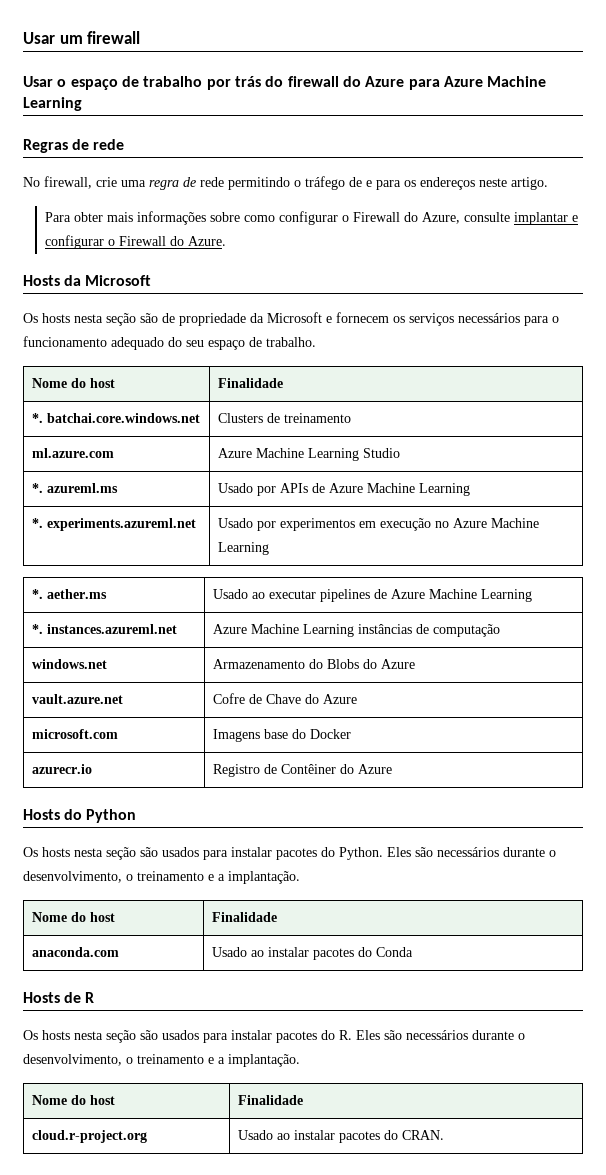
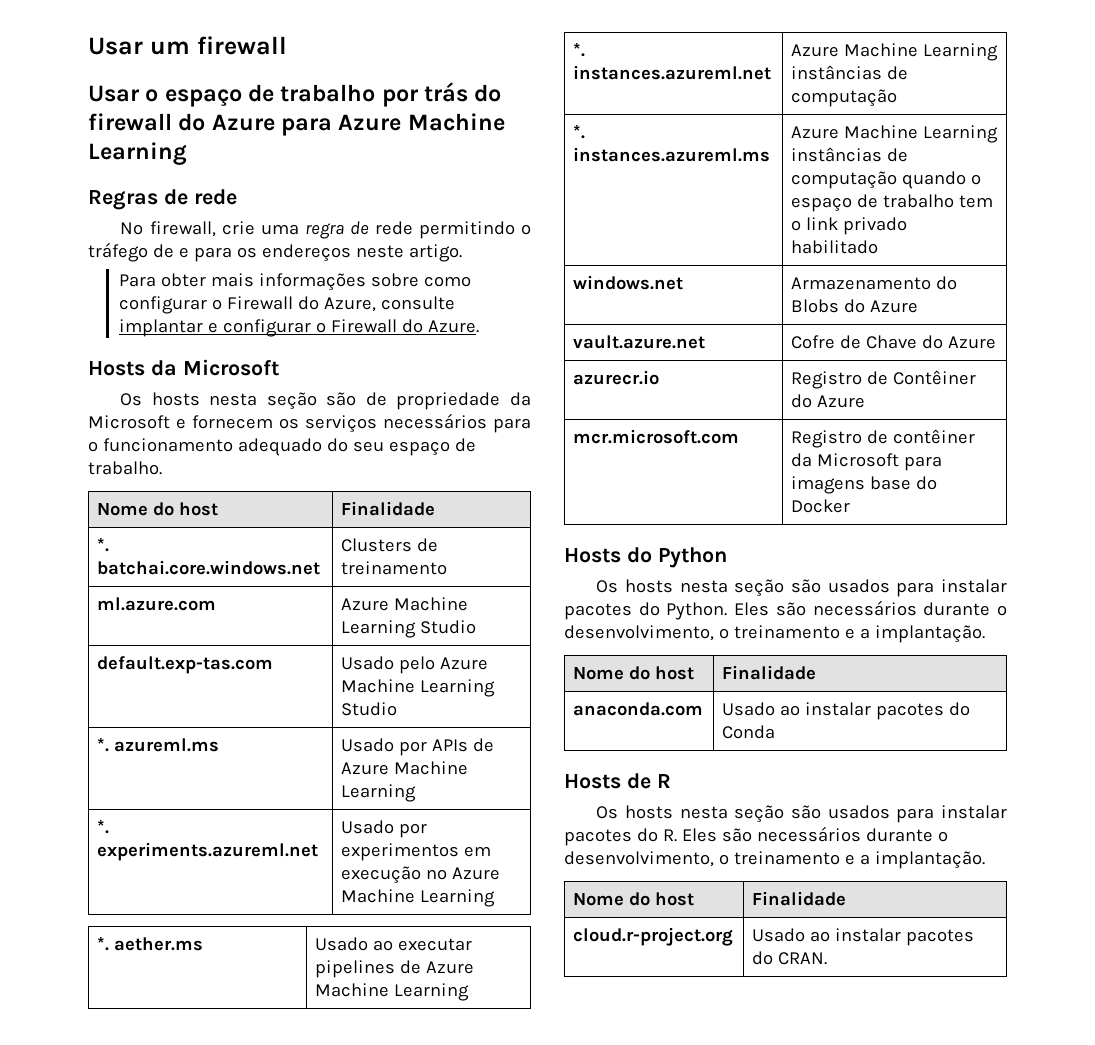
(401, 453) none -> [97,656,274,674] [341,656,489,674] [341,679,496,697] [341,702,398,716] // default.exp-tas.com | Usado pelo Azure Machine Learning Studio
(501, 630) none -> [573,124,586,139] [573,147,771,162] [791,125,999,143] [791,147,909,162] [791,171,982,189] [791,194,994,212] [791,217,908,235] [791,240,879,254] // *. instances.azureml.ms | Azure Machine Learning instâncias de computação quando o espaço de trabalho tem o link privado habilitado
[32,729,119,739] [213,729,352,742] // microsoft.com | Imagens base do Docker -> (997, 342) none
(393, 769) none -> [573,429,740,444] [791,429,976,448] [791,453,943,471] [791,476,938,494] [791,499,851,513] // mcr.microsoft.com | Registro de contêiner da Microsoft para imagens base do Docker

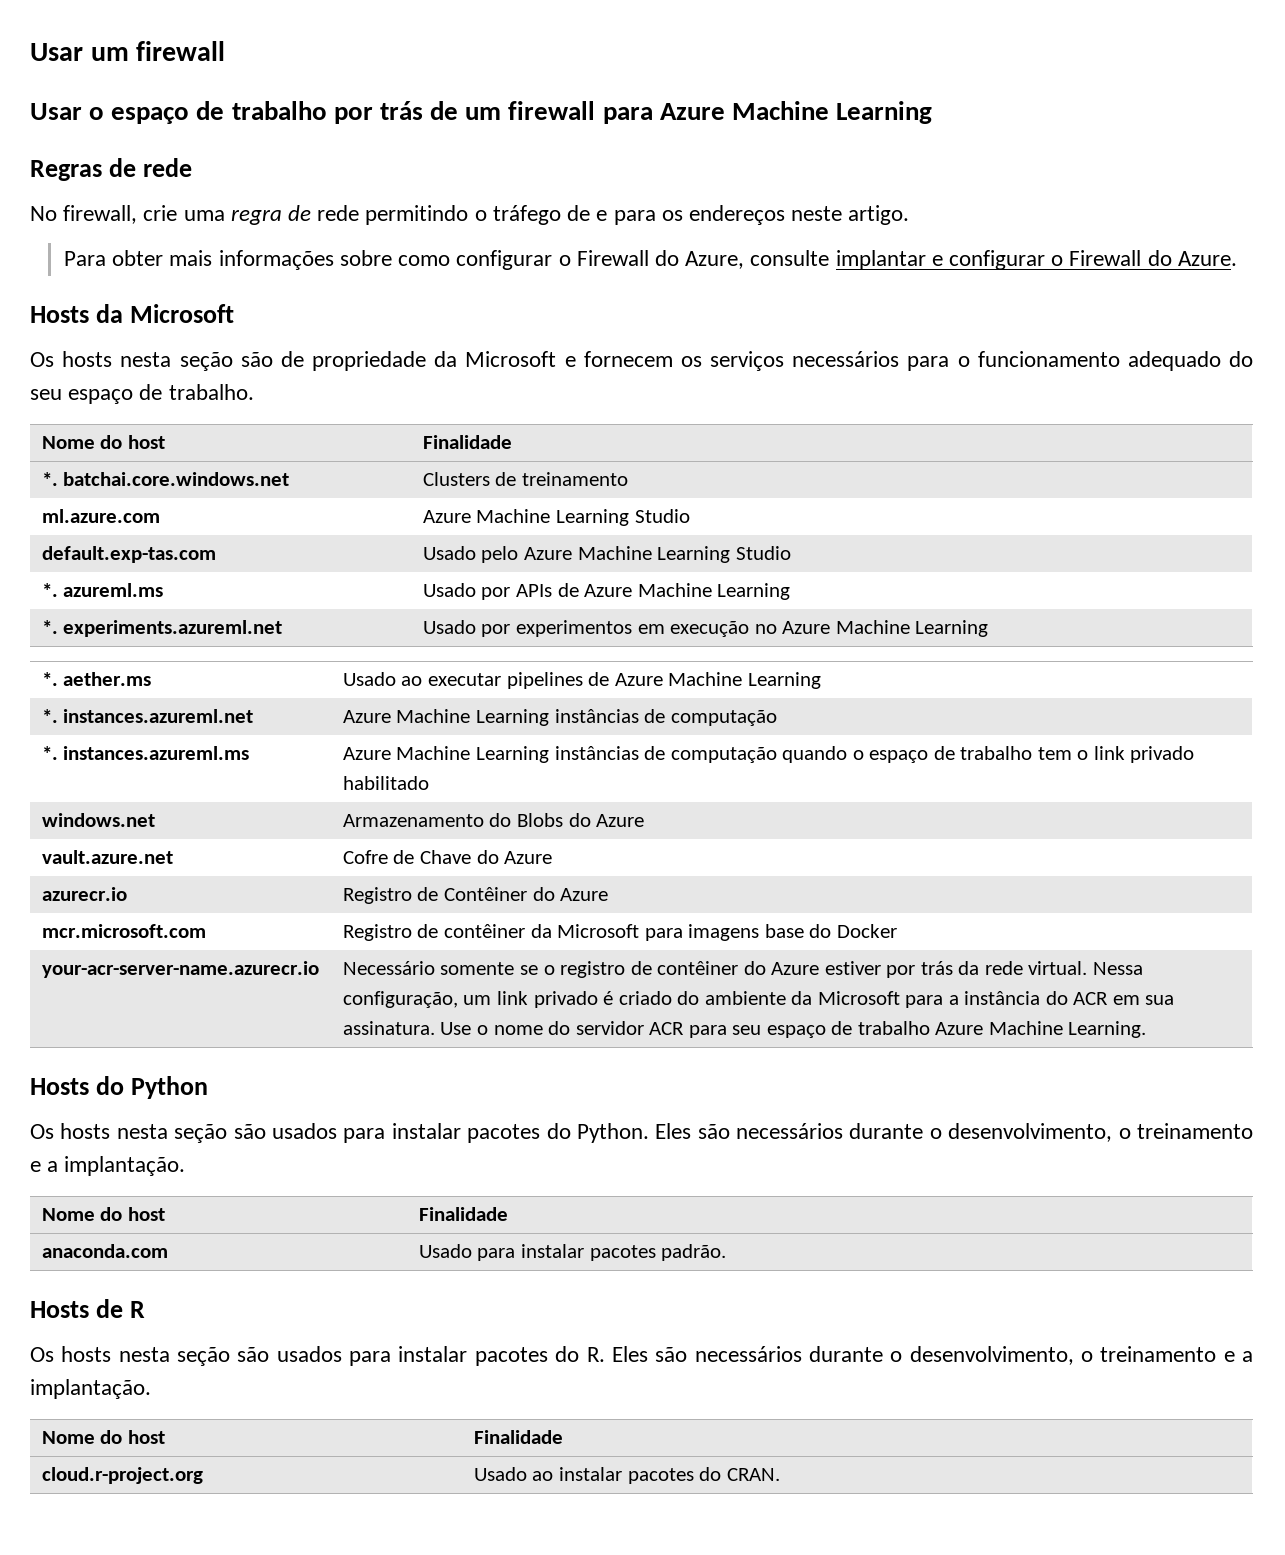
[474,84,502,102] [88,113,275,131] do firewall do Azure -> [430,101,596,120] de um firewall
(851, 506) none -> [41,961,319,978] [342,961,1143,978] [342,991,1175,1008] [342,1021,1147,1038] // your-acr-server-name.azurecr.io | Necessário somente se o registro de contêiner do Azure estiver por trás da rede virtual. Nessa configuração, um link privado é criado do ambiente da Microsoft para a instância do ACR em sua assinatura. Use o nome do servidor ACR para seu espaço de trabalho Azure Machine Learning.
[780,702,971,720] [722,725,776,739] ao instalar pacotes do Conda -> [477,1244,727,1261] para instalar pacotes padrão.

